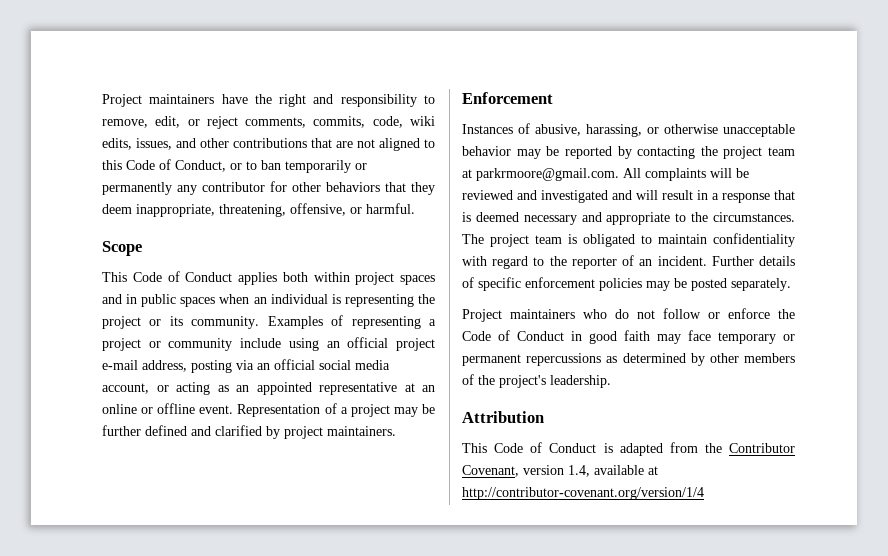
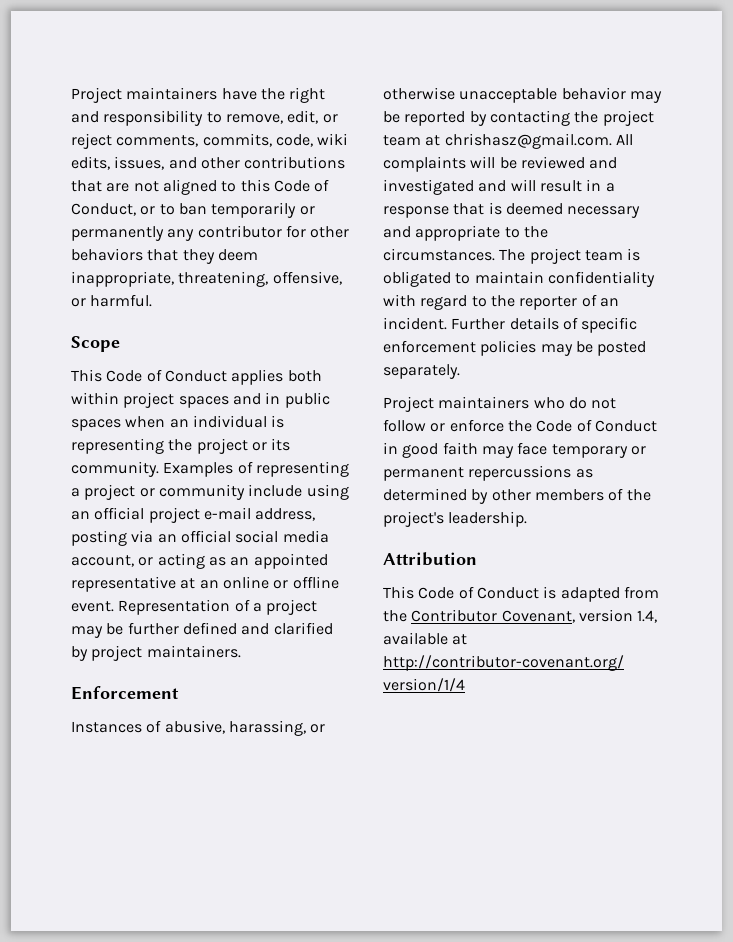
[476,168,619,181] parkrmoore@gmail.com. -> [444,133,612,149] chrishasz@gmail.com.

